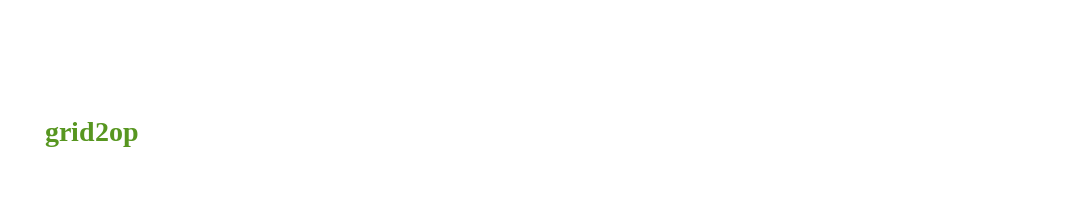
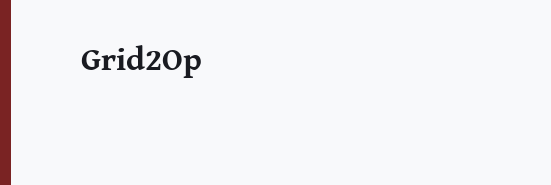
[45,122,139,147] grid2op -> [81,45,202,78] Grid2Op

